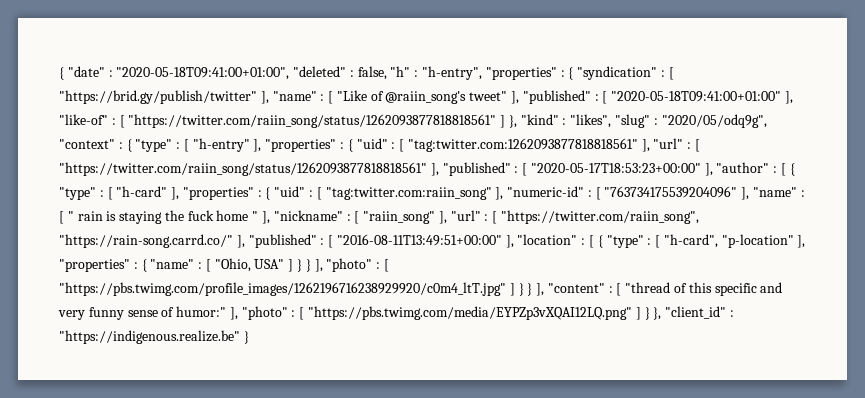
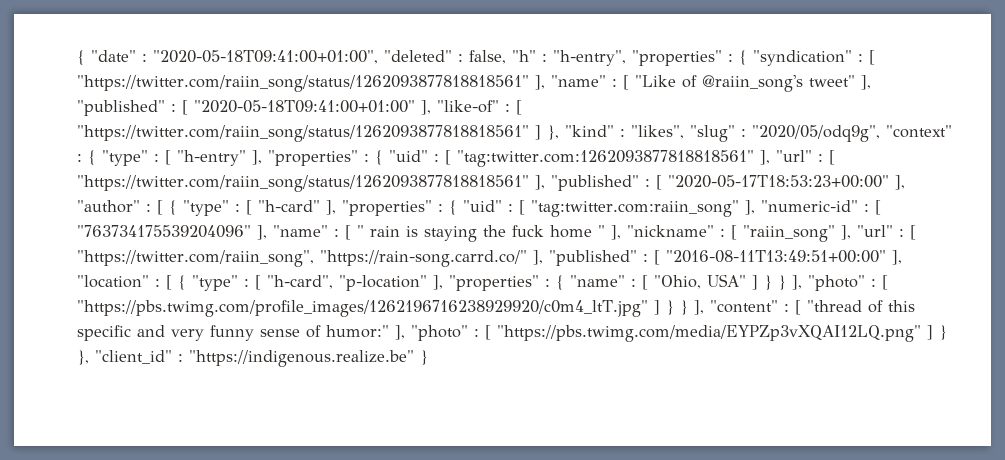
[59,90,257,104] "https://brid.gy/publish/twitter" -> [77,75,529,92] "https://twitter.com/raiin_song/status/1262093877818818561"

